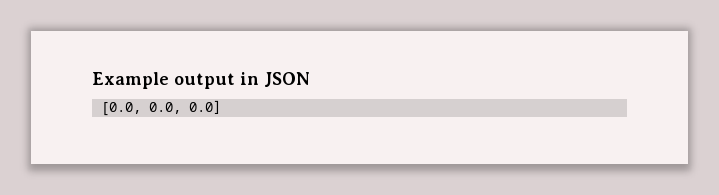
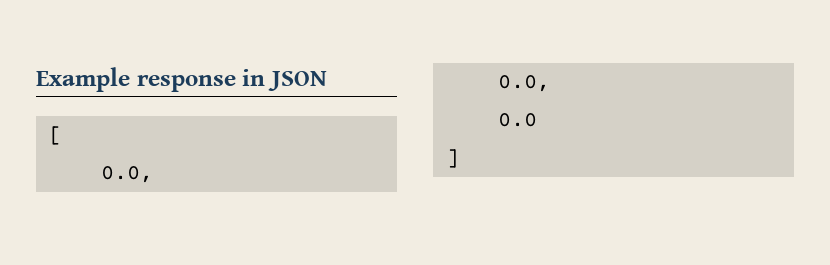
[174,73,235,89] output -> [136,75,236,92] response
[100,100,221,116] [0.0, 0.0, 0.0] -> [48,126,62,145] [100,166,153,183] [497,75,550,92] [497,113,537,127] [445,149,459,168] [ // 0.0, // 0.0, // 0.0 // ]

